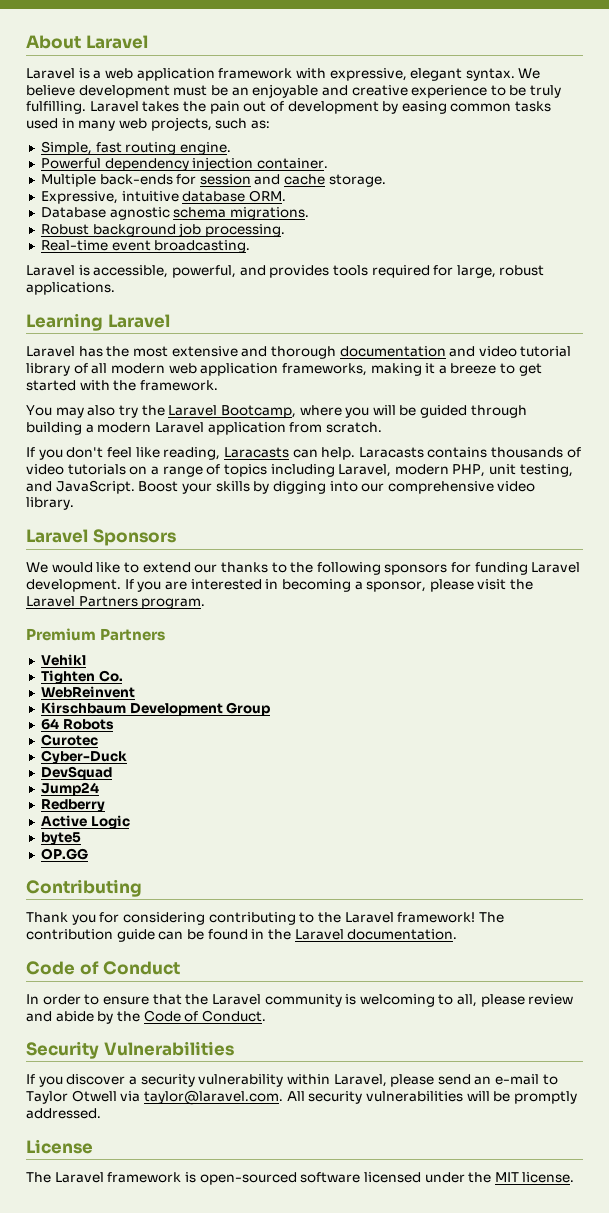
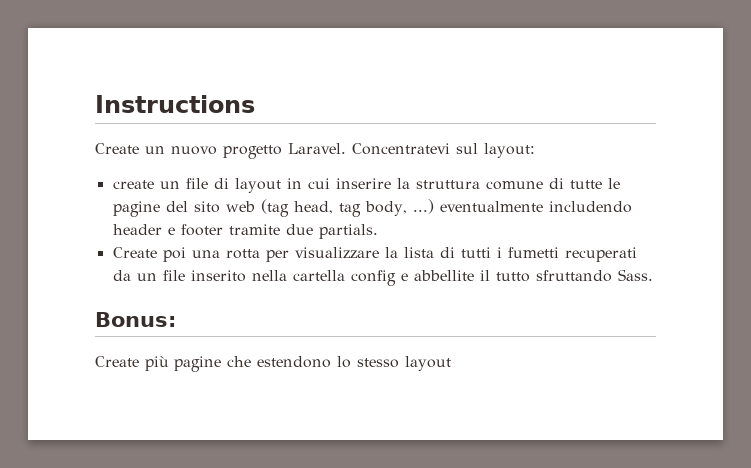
[26,35,148,49] [26,68,541,81] [26,84,562,98] [26,101,552,114] [26,117,270,131] [40,141,231,155] [40,157,328,171] [40,174,386,187] [40,190,286,204] [40,207,309,220] [40,223,285,237] [40,240,251,253] [26,265,545,278] [26,282,115,295] [26,313,170,331] [26,346,572,359] [26,363,542,376] [26,380,218,391] [26,405,527,418] [26,422,382,435] [26,447,581,460] [26,464,573,477] [26,480,536,494] [26,497,74,510] [26,529,176,546] [26,562,581,575] [26,579,534,592] [26,596,206,609] [26,628,166,641] [40,654,86,666] [40,670,123,684] [40,686,135,698] [40,702,271,716] [40,718,114,730] [40,734,98,746] [40,750,127,764] [40,766,112,780] [40,782,99,796] [40,799,105,812] [40,815,130,829] [40,832,81,845] [40,848,88,860] [26,879,142,897] [26,912,504,925] [26,929,458,942] [26,961,181,975] [26,994,574,1007] [26,1010,266,1024] [26,1041,234,1059] [26,1074,558,1087] [26,1090,577,1105] [26,1108,101,1119] [26,1139,93,1154] [26,1172,575,1185] About Laravel // Laravel is a web application framework with expressive, elegant syntax. We believe development must be an enjoyable and creative experience to be truly fulfilling. Laravel takes the pain out of development by easing common tasks used in many web projects, such as: // Simple, fast routing engine. // Powerful dependency injection container. // Multiple back-ends for session and cache storage. // Expressive, intuitive database ORM. // Database agnostic schema migrations. // Robust background job processing. // Real-time event broadcasting. // Laravel is accessible, powerful, and provides tools required for large, robust applications. // Learning Laravel // Laravel has the most extensive and thorough documentation and video tutorial library of all modern web application frameworks, making it a breeze to get started with the framework. // You may also try the Laravel Bootcamp, where you will be guided through building a modern Laravel application from scratch. // If you don't feel like reading, Laracasts can help. Laracasts contains thousands of video tutorials on a range of topics including Laravel, modern PHP, unit testing, and JavaScript. Boost your skills by digging into our comprehensive video library. // Laravel Sponsors // We would like to extend our thanks to the following sponsors for funding Laravel development. If you are interested in becoming a sponsor, please visit the Laravel Partners program. // Premium Partners // Vehikl // Tighten Co. // WebReinvent // Kirschbaum Development Group // 64 Robots // Curotec // Cyber-Duck // DevSquad // Jump24 // Redberry // Active Logic // byte5 // OP.GG // Contributing // Thank you for considering contributing to the Laravel framework! The contribution guide can be found in the Laravel documentation. // Code of Conduct // In order to ensure that the Laravel community is welcoming to all, please review and abide by the Code of Conduct. // Security Vulnerabilities // If you discover a security vulnerability within Laravel, please send an e-mail to Taylor Otwell via taylor@laravel.com. All security vulnerabilities will be promptly addressed. // License // The Laravel framework is open-sourced software licensed under the MIT license. -> [95,95,255,113] [95,143,535,159] [112,178,620,193] [112,199,632,217] [112,224,378,239] [112,247,637,262] [112,269,653,286] [95,312,176,327] [95,356,451,372] Instructions // Create un nuovo progetto Laravel. Concentratevi sul layout: // create un file di layout in cui inserire la struttura comune di tutte le pagine del sito web (tag head, tag body, ...) eventualmente includendo header e footer tramite due partials. // Create poi una rotta per visualizzare la lista di tutti i fumetti recuperati da un file inserito nella cartella config e abbellite il tutto sfruttando Sass. // Bonus: // Create più pagine che estendono lo stesso layout

